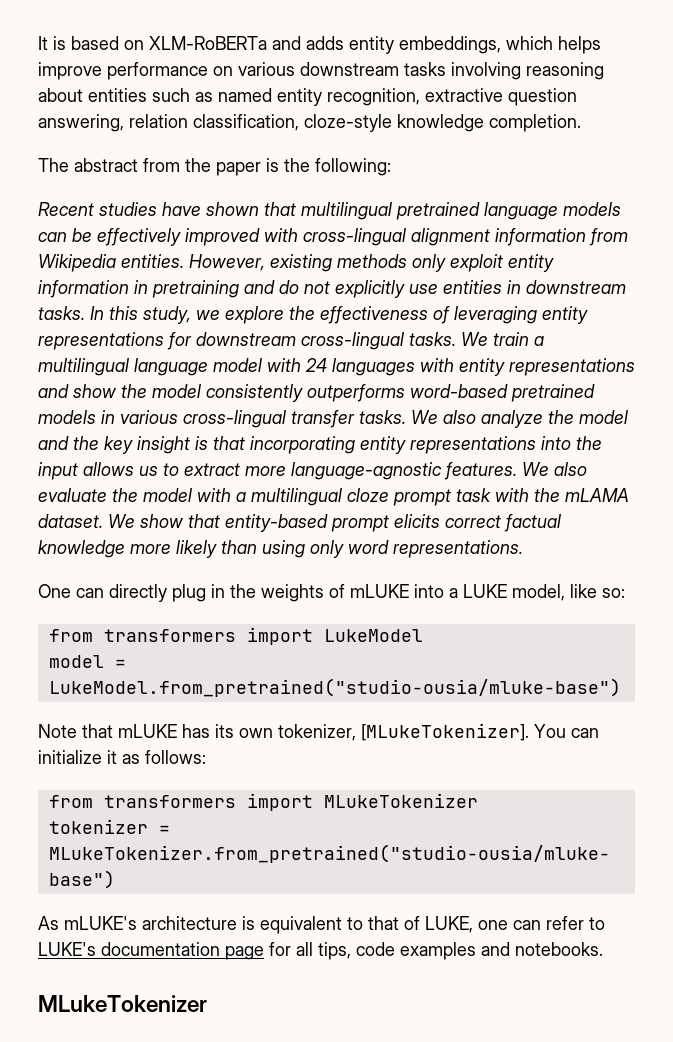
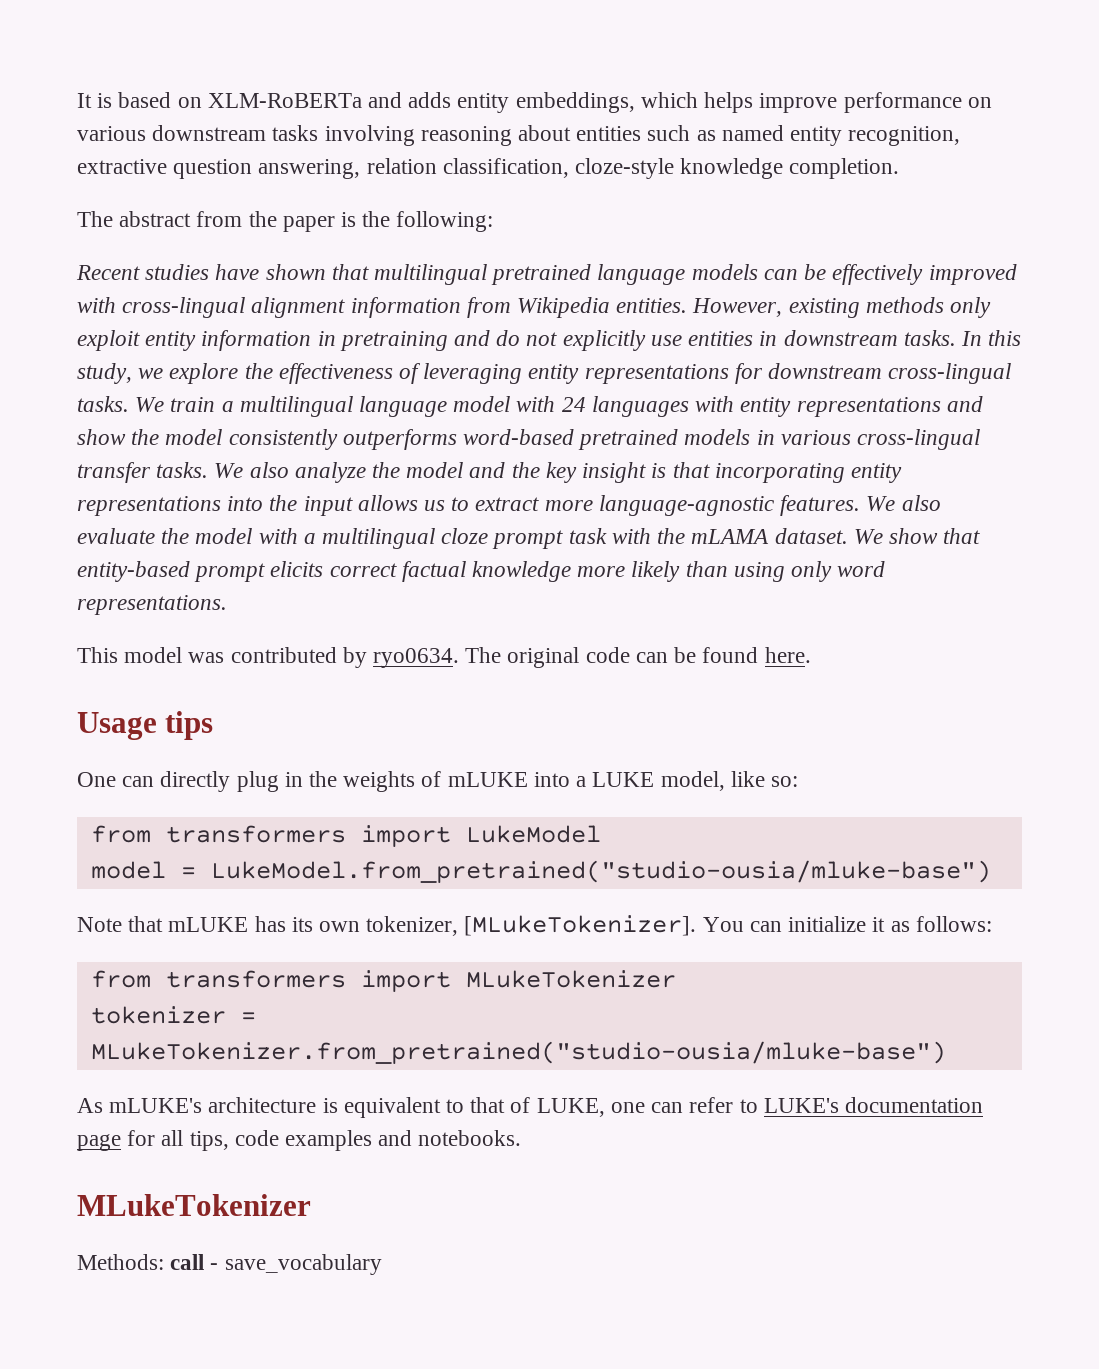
(523, 549) none -> [77,647,811,668] [77,711,214,740] // This model was contributed by ryo0634. The original code can be found here. // Usage tips
(207, 1003) none -> [77,1254,382,1275] // Methods: call - save_vocabulary

